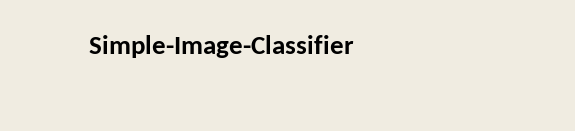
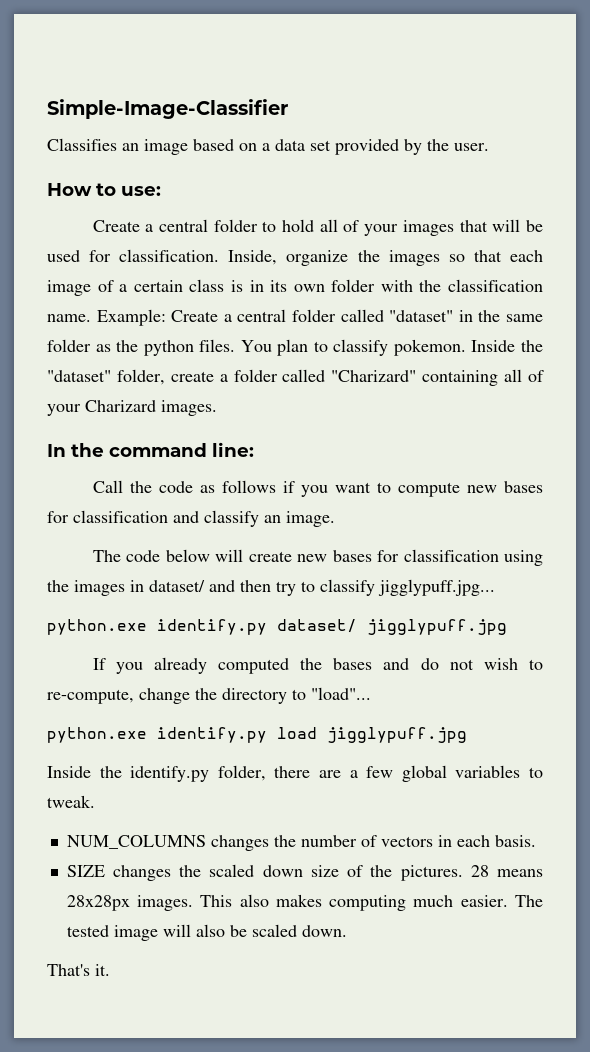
(354, 46) none -> [47,138,489,155] [47,183,161,196] [92,219,544,236] [47,249,543,266] [47,279,543,296] [47,309,544,326] [47,339,543,356] [47,369,545,386] [47,400,217,416] [47,442,254,457] [92,480,543,497] [47,510,335,527] [92,549,543,566] [47,579,495,596] [47,619,507,635] [92,657,543,674] [47,687,371,704] [47,727,467,743] [47,765,544,782] [47,795,95,808] [66,835,536,851] [66,864,544,881] [66,894,543,911] [66,924,347,941] [47,964,110,976] // Classifies an image based on a data set provided by the user. // How to use: // Create a central folder to hold all of your images that will be used for classification. Inside, organize the images so that each image of a certain class is in its own folder with the classification name. Example: Create a central folder called "dataset" in the same folder as the python files. You plan to classify pokemon. Inside the "dataset" folder, create a folder called "Charizard" containing all of your Charizard images. // In the command line: // Call the code as follows if you want to compute new bases for classification and classify an image. // The code below will create new bases for classification using the images in dataset/ and then try to classify jigglypuff.jpg... // python.exe identify.py dataset/ jigglypuff.jpg // If you already computed the bases and do not wish to re-compute, change the directory to "load"... // python.exe identify.py load jigglypuff.jpg // Inside the identify.py folder, there are a few global variables to tweak. // NUM_COLUMNS changes the number of vectors in each basis. // SIZE changes the scaled down size of the pictures. 28 means 28x28px images. This also makes computing much easier. The tested image will also be scaled down. // That's it.

